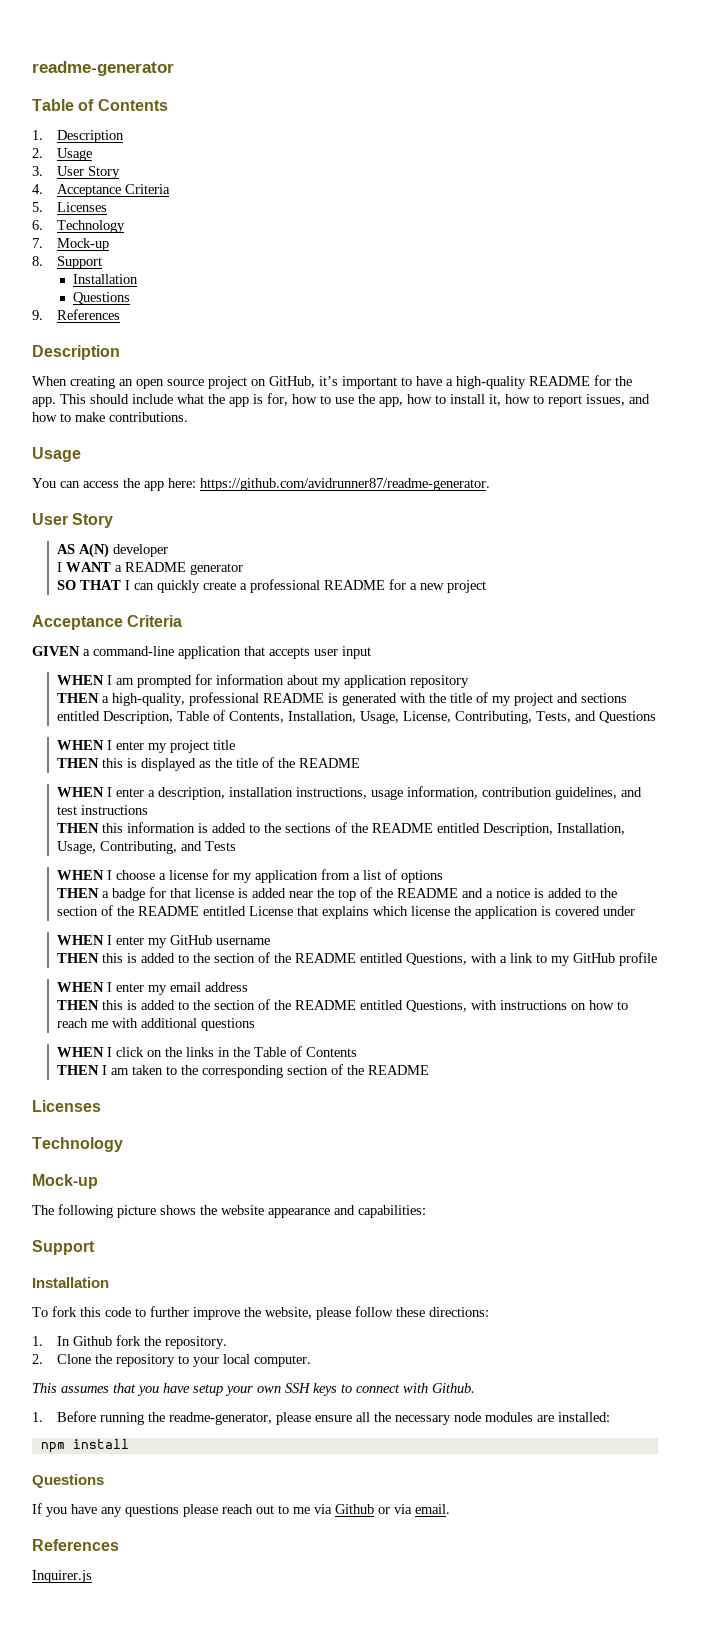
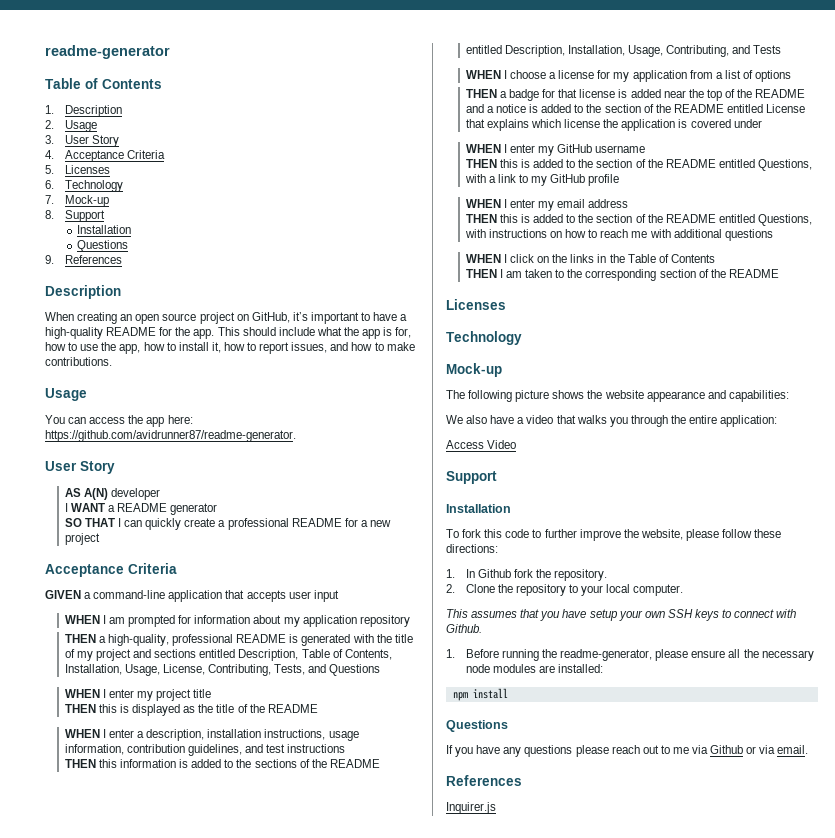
(426, 1211) none -> [446,415,778,427] [446,440,517,449] // We also have a video that walks you through the entire application: // Access Video

